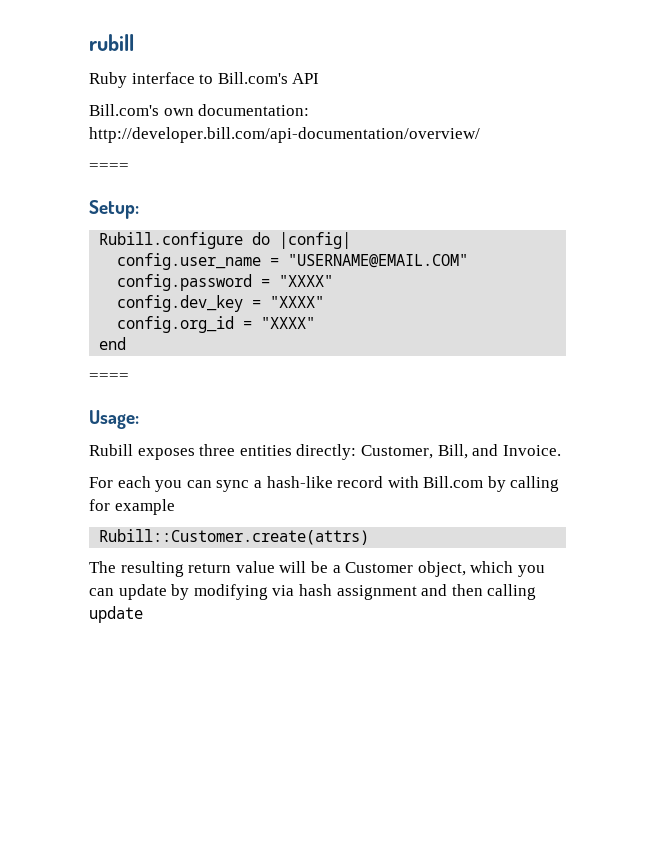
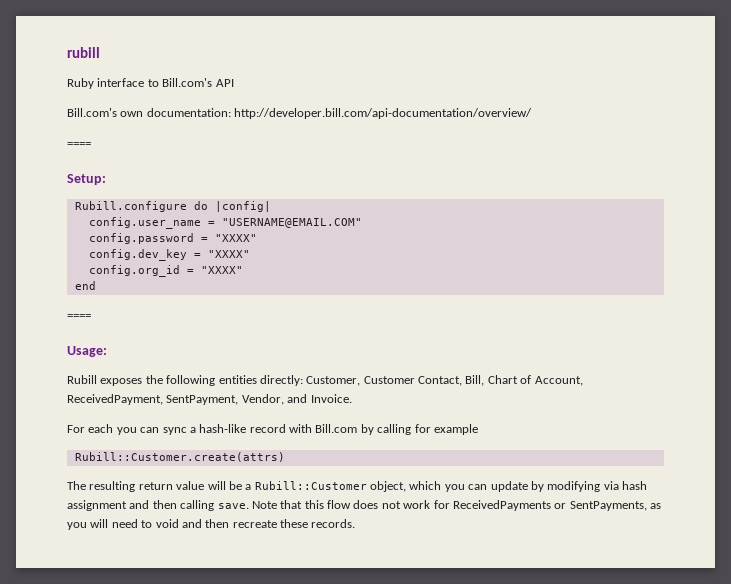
[199,444,236,456] three -> [145,375,216,386] the following
[437,444,468,459] Bill, -> [363,375,583,386] [67,394,284,405] Customer Contact, Bill, Chart of Account, ReceivedPayment, SentPayment, Vendor,
[345,562,414,573] Customer -> [254,481,367,490] Rubill::Customer
[89,606,143,623] update -> [217,500,661,511] [67,519,356,530] save. Note that this flow does not work for ReceivedPayments or SentPayments, as you will need to void and then recreate these records.

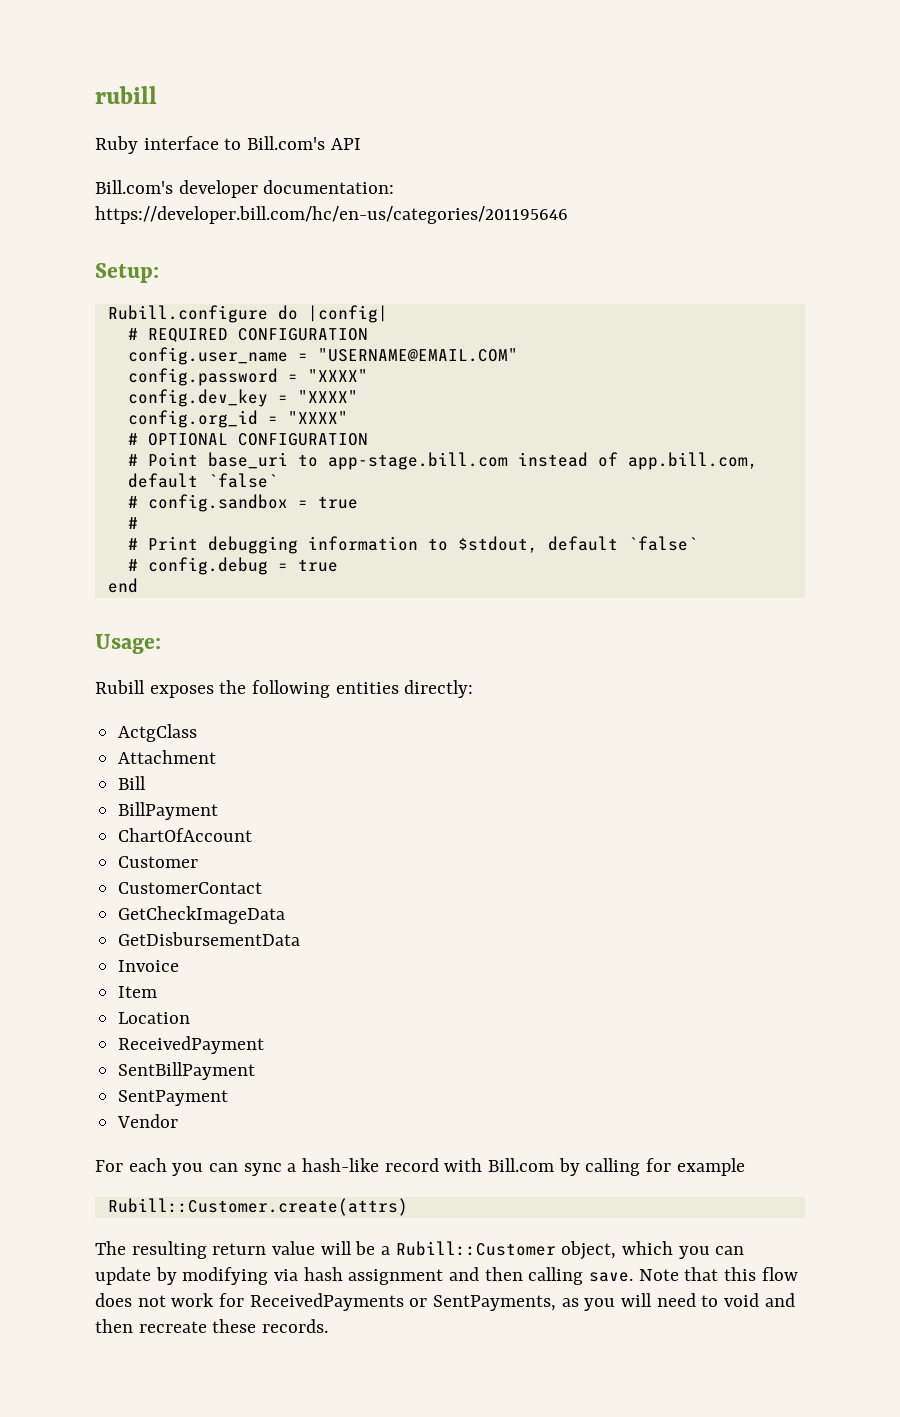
[120,108,533,119] [67,142,91,147] own documentation: http://developer.bill.com/api-documentation/overview/ // ==== -> [178,180,395,198] [95,206,568,224] developer documentation: https://developer.bill.com/hc/en-us/categories/201195646
(271, 206) none -> [127,328,368,342] // # REQUIRED CONFIGURATION
(243, 270) none -> [127,433,368,446] [127,452,758,470] [127,473,278,488] [127,494,358,512] [127,517,138,529] [127,536,698,554] [127,557,338,575] // # OPTIONAL CONFIGURATION // # Point base_uri to app-stage.bill.com instead of app.bill.com, default `false` // # config.sandbox = true // # // # Print debugging information to $stdout, default `false` // # config.debug = true
[67,314,91,319] // ==== -> (138, 585) none
[306,375,583,386] [67,394,352,405] Customer, Customer Contact, Bill, Chart of Account, ReceivedPayment, SentPayment, Vendor, and Invoice. -> [118,724,198,742] [118,750,217,764] [118,776,147,790] [118,802,219,820] [118,828,253,842] [118,856,199,868] [118,882,263,894] [118,906,286,924] [118,932,301,946] [118,960,180,972] [118,986,158,998] [118,1012,191,1024] [118,1036,265,1054] [118,1062,256,1080] [118,1090,229,1106] [117,1114,179,1128] // ActgClass // Attachment // Bill // BillPayment // ChartOfAccount // Customer // CustomerContact // GetCheckImageData // GetDisbursementData // Invoice // Item // Location // ReceivedPayment // SentBillPayment // SentPayment // Vendor

